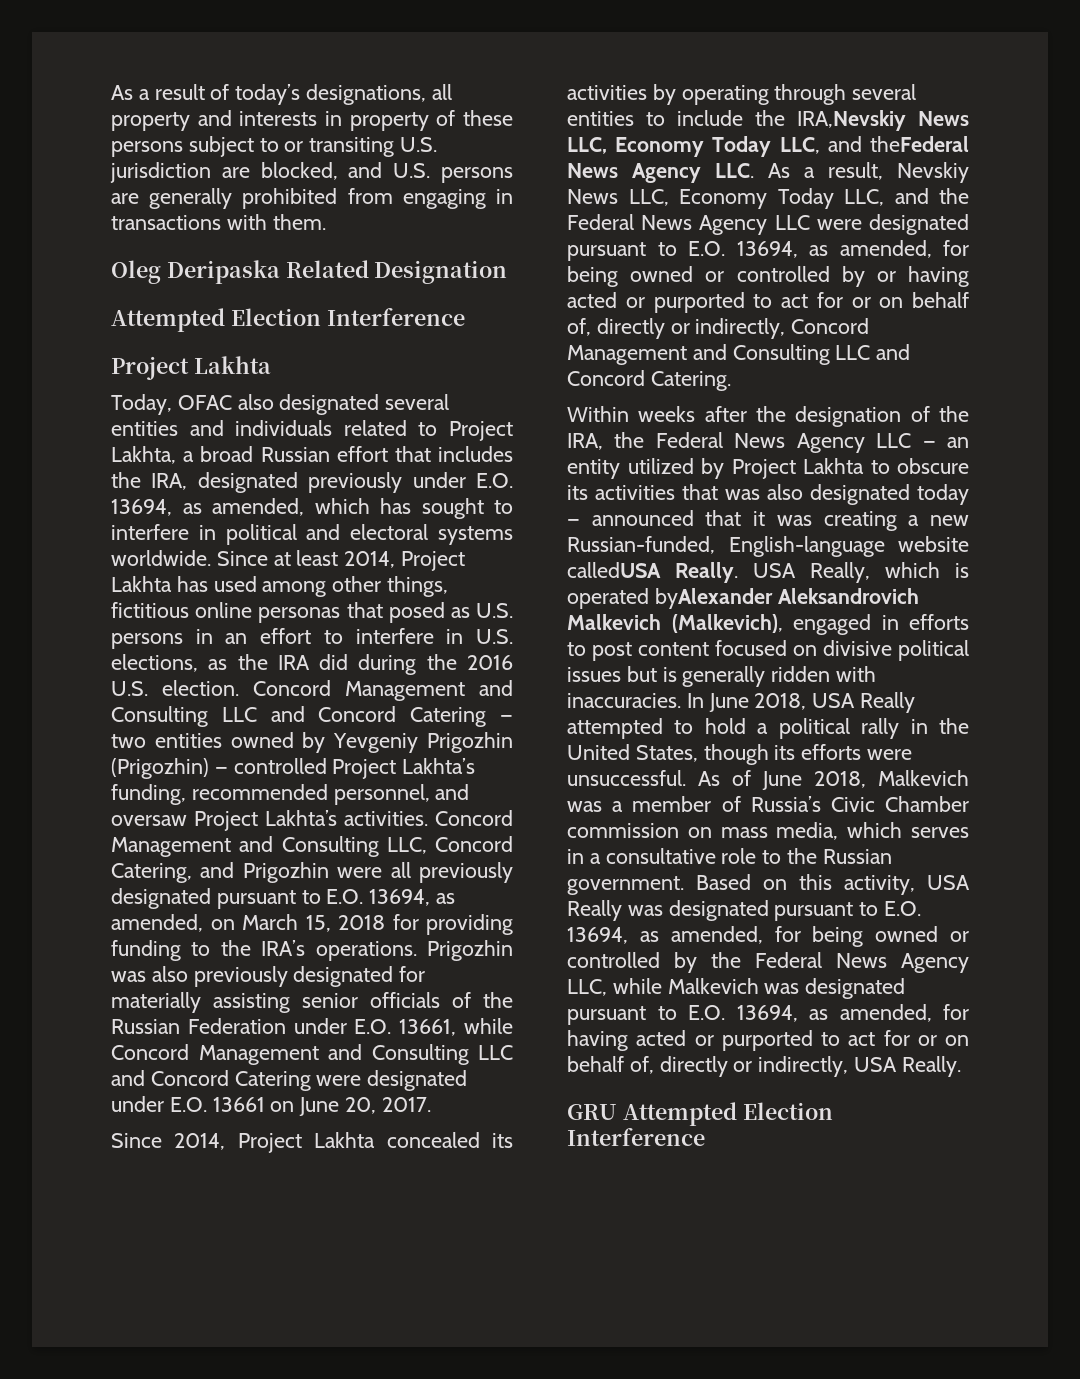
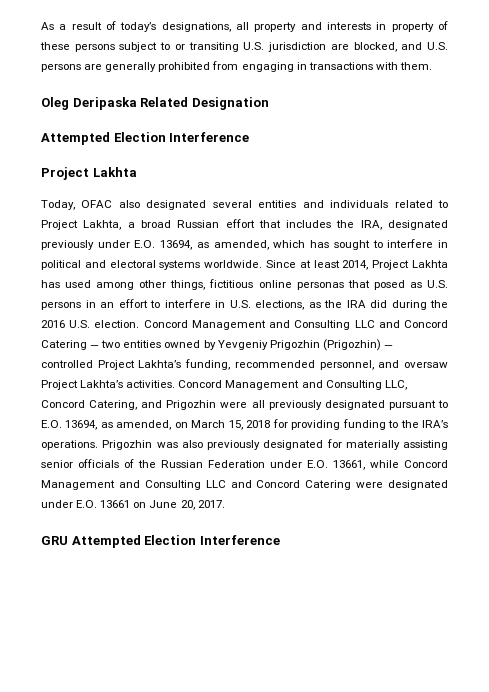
[111,1132,513,1153] [567,84,917,105] [567,110,969,131] [567,136,969,157] [567,162,969,183] [567,188,969,209] [567,214,969,235] [567,240,969,261] [567,266,969,287] [567,292,969,313] [567,318,870,339] [567,344,911,365] [567,370,731,391] [567,406,969,427] [567,432,969,453] [567,458,969,479] [567,484,969,505] [567,510,969,531] [567,536,969,557] [567,562,969,583] [567,588,919,609] [567,614,969,635] [567,640,969,661] [567,666,877,687] [567,692,916,713] [567,718,969,739] [567,744,913,765] [567,770,969,790] [567,796,969,812] [567,822,969,840] [567,848,892,864] [567,874,970,895] [567,900,922,921] [567,926,969,947] [567,952,969,973] [567,978,906,999] [567,1004,969,1025] [567,1030,969,1051] [567,1056,961,1077] // Since 2014, Project Lakhta concealed its activities by operating through several entities to include the IRA,Nevskiy News LLC, Economy Today LLC, and theFederal News Agency LLC. As a result, Nevskiy News LLC, Economy Today LLC, and the Federal News Agency LLC were designated pursuant to E.O. 13694, as amended, for being owned or controlled by or having acted or purported to act for or on behalf of, directly or indirectly, Concord Management and Consulting LLC and Concord Catering. // Within weeks after the designation of the IRA, the Federal News Agency LLC — an entity utilized by Project Lakhta to obscure its activities that was also designated today — announced that it was creating a new Russian-funded, English-language website calledUSA Really. USA Really, which is operated byAlexander Aleksandrovich Malkevich (Malkevich), engaged in efforts to post content focused on divisive political issues but is generally ridden with inaccuracies. In June 2018, USA Really attempted to hold a political rally in the United States, though its efforts were unsuccessful. As of June 2018, Malkevich was a member of Russia’s Civic Chamber commission on mass media, which serves in a consultative role to the Russian government. Based on this activity, USA Really was designated pursuant to E.O. 13694, as amended, for being owned or controlled by the Federal News Agency LLC, while Malkevich was designated pursuant to E.O. 13694, as amended, for having acted or purported to act for or on behalf of, directly or indirectly, USA Really. -> (225, 504) none

